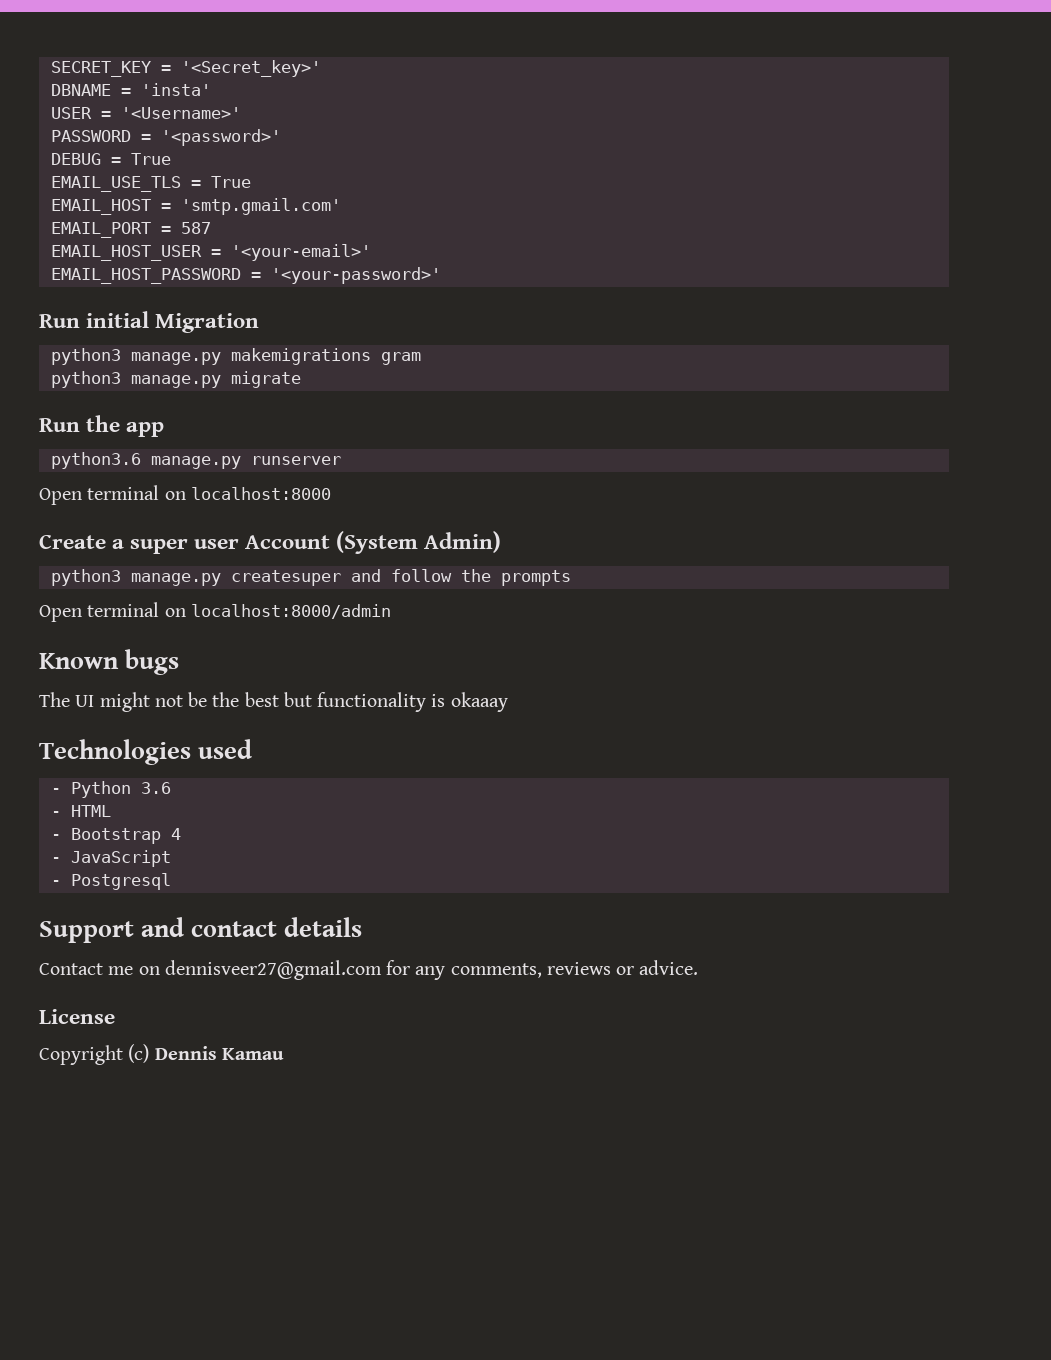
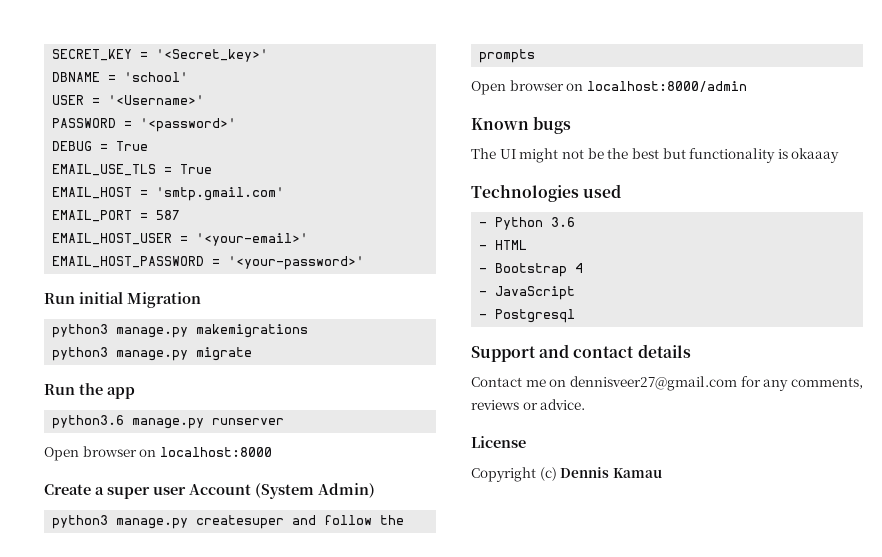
[140,83,211,96] 'insta' -> [124,72,189,82] 'school'
[380,352,421,365] gram -> (309, 331) none
[87,485,160,500] terminal -> [82,446,137,457] browser
[87,602,160,617] terminal -> [509,80,564,91] browser

